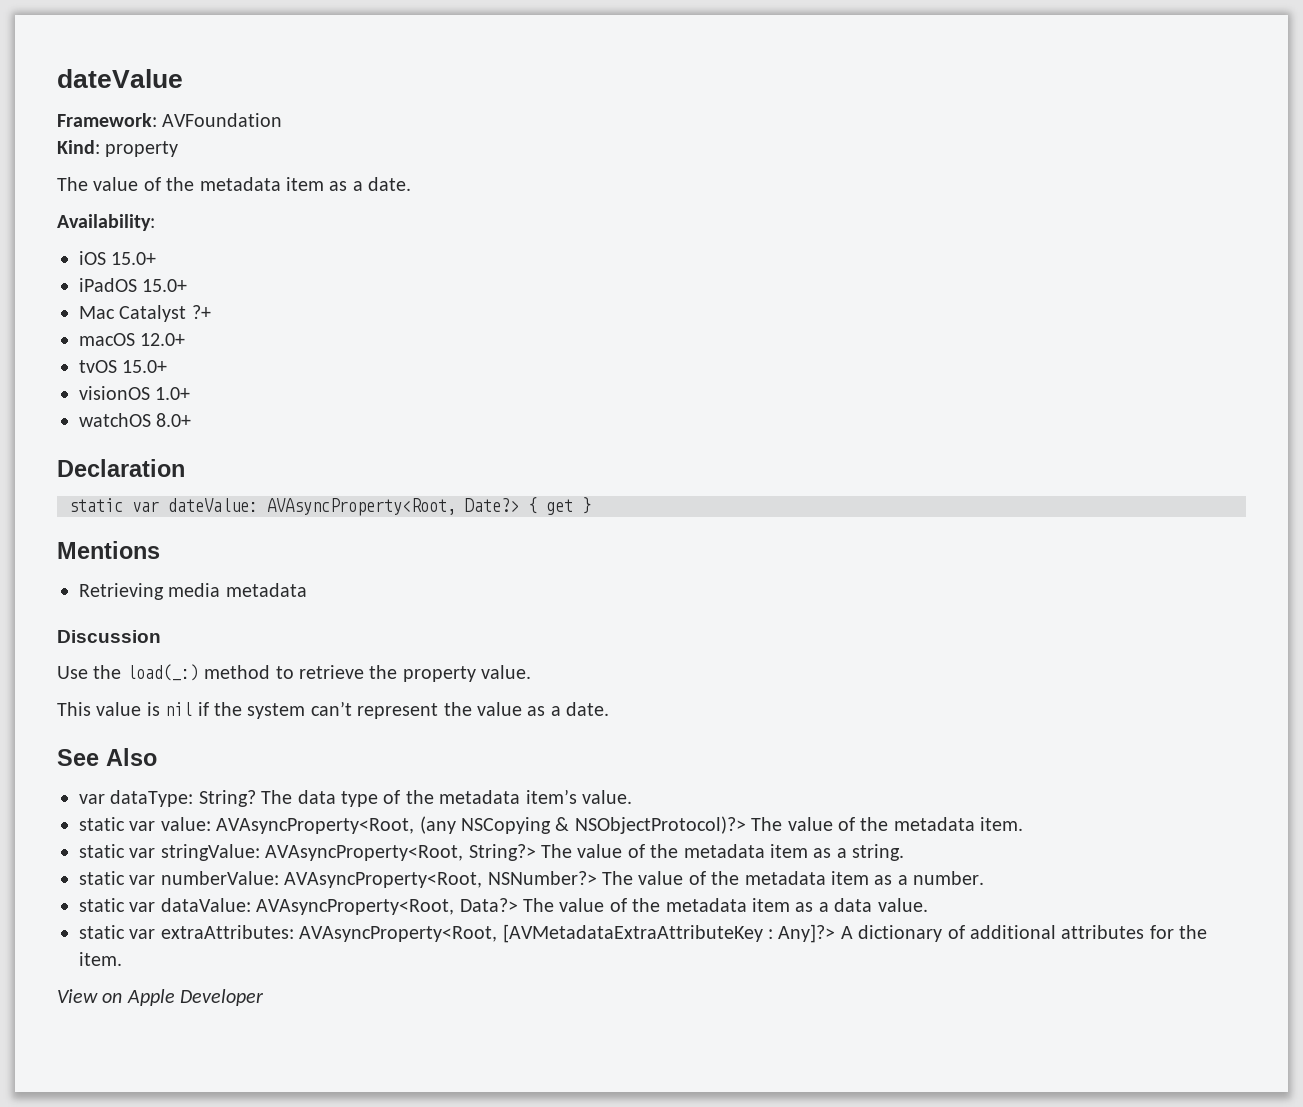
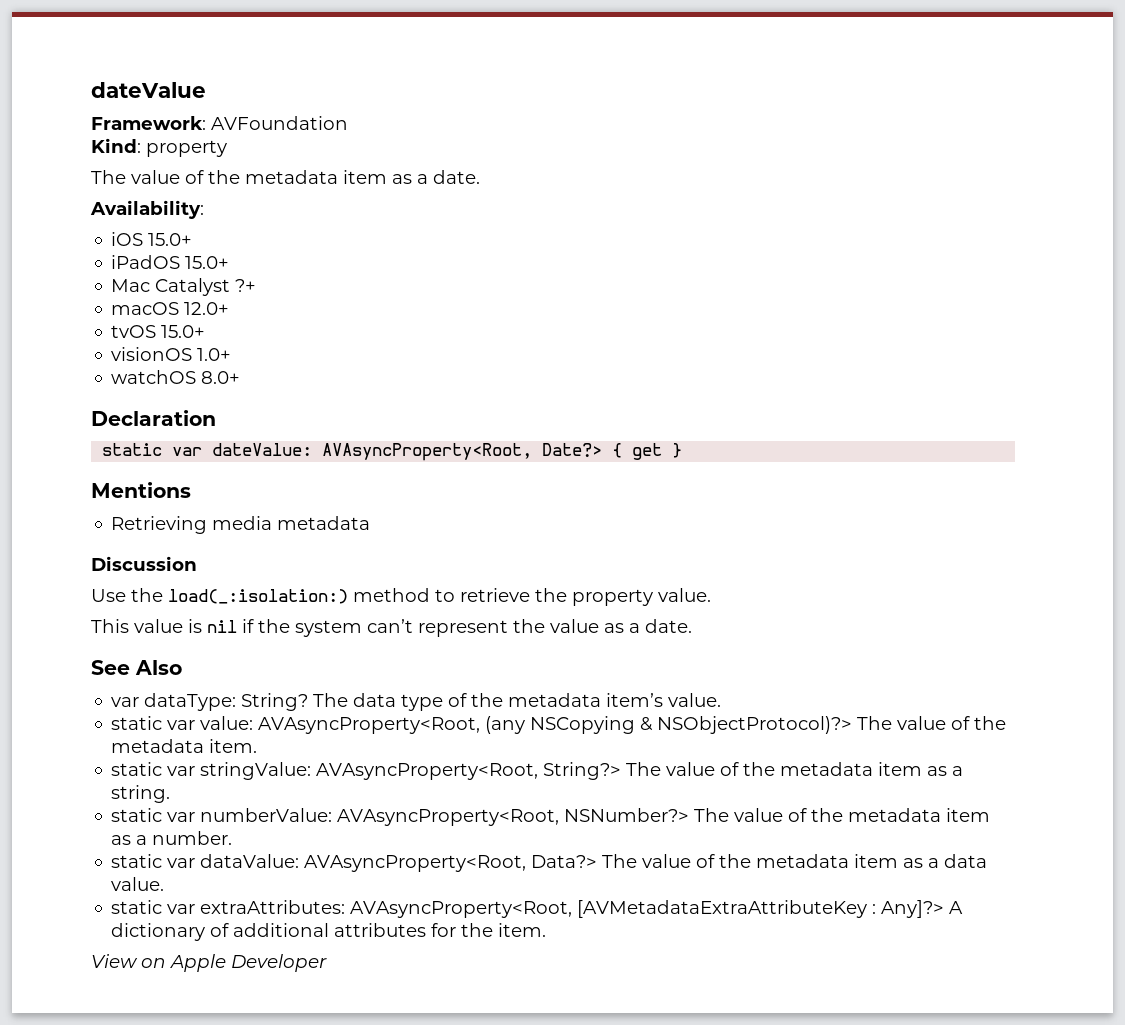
[126,664,199,681] load(_:) -> [168,589,348,604] load(_:isolation:)

